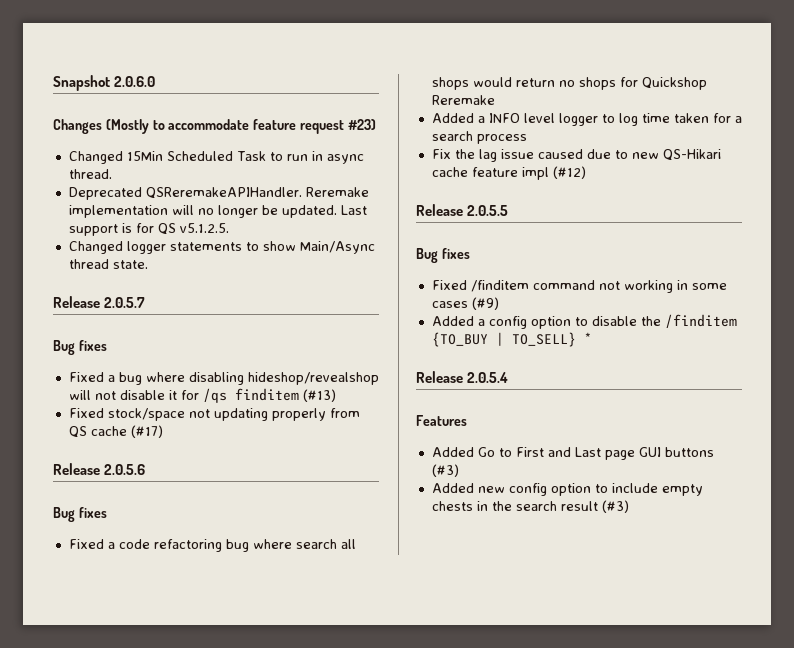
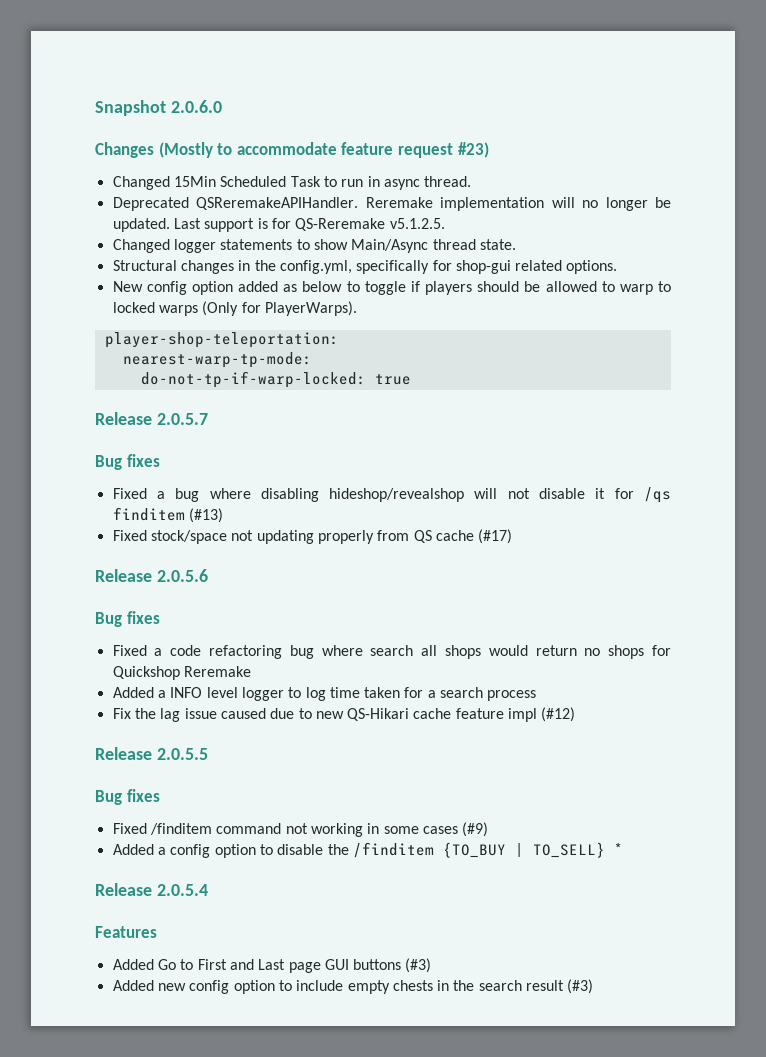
[157,223,176,235] QS -> [295,218,386,231] QS-Reremake
(148, 264) none -> [112,260,618,274] [112,281,672,295] [112,301,357,316] [104,332,339,348] [122,352,312,368] [140,371,411,388] // Structural changes in the config.yml, specifically for shop-gui related options. // New config option added as below to toggle if players should be allowed to warp to locked warps (Only for PlayerWarps). // player-shop-teleportation: // nearest-warp-tp-mode: // do-not-tp-if-warp-locked: true

